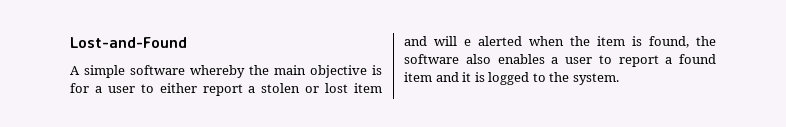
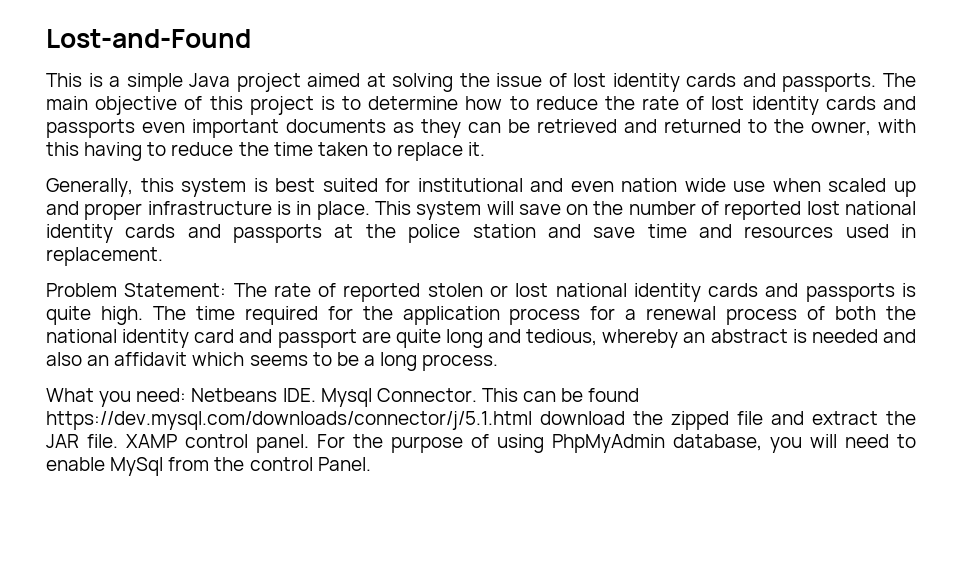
[70,65,382,78] [70,83,382,96] [404,36,716,48] [404,54,716,67] [404,72,619,85] A simple software whereby the main objective is for a user to either report a stolen or lost item and will e alerted when the item is found, the software also enables a user to report a found item and it is logged to the system. -> [46,73,916,92] [46,96,916,115] [46,119,916,138] [46,142,486,161] [46,178,916,197] [46,201,916,220] [46,224,916,243] [46,247,163,266] [46,283,917,302] [46,306,916,325] [46,329,916,348] [46,352,499,371] [46,388,640,407] [46,411,916,430] [46,434,916,453] [46,457,371,476] This is a simple Java project aimed at solving the issue of lost identity cards and passports. The main objective of this project is to determine how to reduce the rate of lost identity cards and passports even important documents as they can be retrieved and returned to the owner, with this having to reduce the time taken to replace it. // Generally, this system is best suited for institutional and even nation wide use when scaled up and proper infrastructure is in place. This system will save on the number of reported lost national identity cards and passports at the police station and save time and resources used in replacement. // Problem Statement: The rate of reported stolen or lost national identity cards and passports is quite high. The time required for the application process for a renewal process of both the national identity card and passport are quite long and tedious, whereby an abstract is needed and also an affidavit which seems to be a long process. // What you need: Netbeans IDE. Mysql Connector. This can be found https://dev.mysql.com/downloads/connector/j/5.1.html download the zipped file and extract the JAR file. XAMP control panel. For the purpose of using PhpMyAdmin database, you will need to enable MySql from the control Panel.

